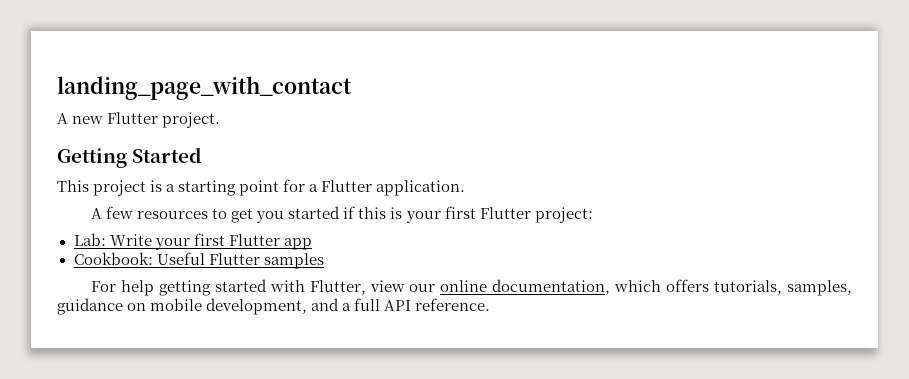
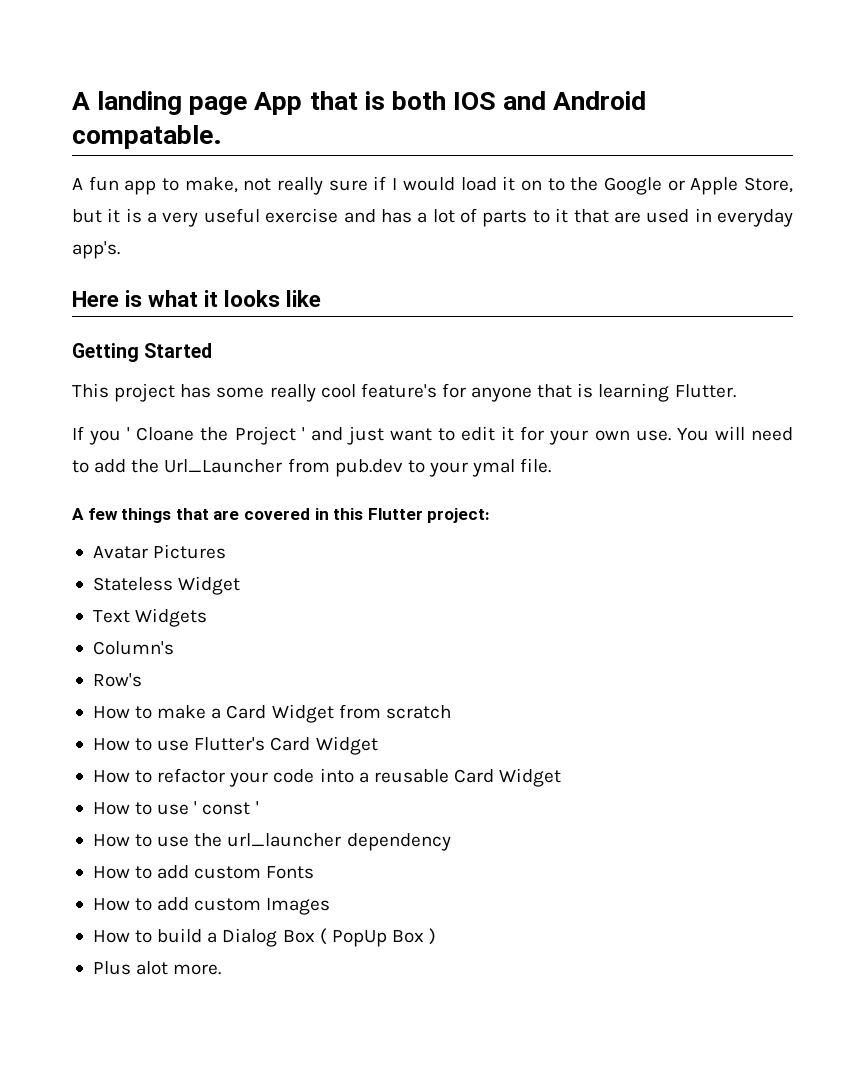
[57,76,352,100] [57,112,221,128] [57,147,203,168] [57,179,466,196] [91,206,593,223] [73,233,312,250] [73,252,324,269] [91,279,852,296] [57,298,491,315] landing_page_with_contact // A new Flutter project. // Getting Started // This project is a starting point for a Flutter application. // A few resources to get you started if this is your first Flutter project: // Lab: Write your first Flutter app // Cookbook: Useful Flutter samples // For help getting started with Flutter, view our online documentation, which offers tutorials, samples, guidance on mobile development, and a full API reference. -> [72,91,647,115] [72,125,222,149] [72,176,794,195] [72,208,793,227] [72,241,120,259] [72,290,322,307] [72,343,213,362] [72,383,736,402] [72,426,793,445] [72,458,552,477] [72,508,491,523] [92,544,227,559] [92,576,241,595] [92,608,208,627] [92,641,174,655] [92,673,142,687] [92,704,451,723] [92,736,378,755] [92,768,562,787] [92,801,259,815] [92,833,451,851] [92,865,315,879] [92,897,331,915] [92,928,437,947] [92,961,222,975] A landing page App that is both IOS and Android compatable. // A fun app to make, not really sure if I would load it on to the Google or Apple Store, but it is a very useful exercise and has a lot of parts to it that are used in everyday app's. // Here is what it looks like // Getting Started // This project has some really cool feature's for anyone that is learning Flutter. // If you ' Cloane the Project ' and just want to edit it for your own use. You will need to add the Url_Launcher from pub.dev to your ymal file. // A few things that are covered in this Flutter project: // Avatar Pictures // Stateless Widget // Text Widgets // Column's // Row's // How to make a Card Widget from scratch // How to use Flutter's Card Widget // How to refactor your code into a reusable Card Widget // How to use ' const ' // How to use the url_launcher dependency // How to add custom Fonts // How to add custom Images // How to build a Dialog Box ( PopUp Box ) // Plus alot more.

